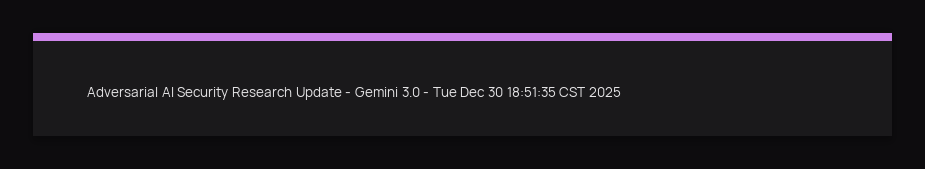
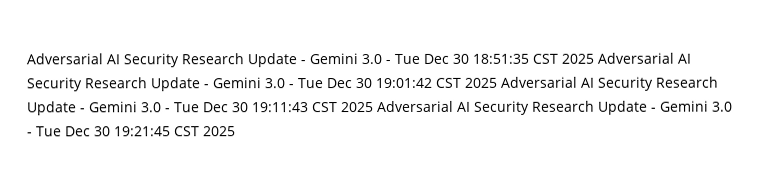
(622, 92) none -> [597,52,691,64] [26,76,718,92] [27,100,733,116] [27,126,236,137] Adversarial AI Security Research Update - Gemini 3.0 - Tue Dec 30 19:01:42 CST 2025 Adversarial AI Security Research Update - Gemini 3.0 - Tue Dec 30 19:11:43 CST 2025 Adversarial AI Security Research Update - Gemini 3.0 - Tue Dec 30 19:21:45 CST 2025

